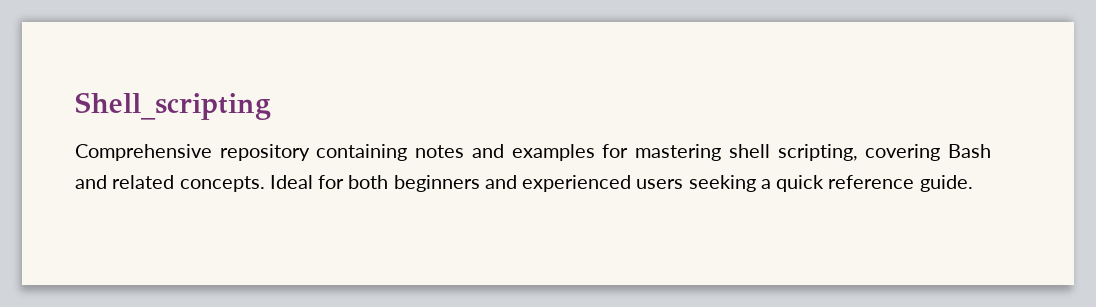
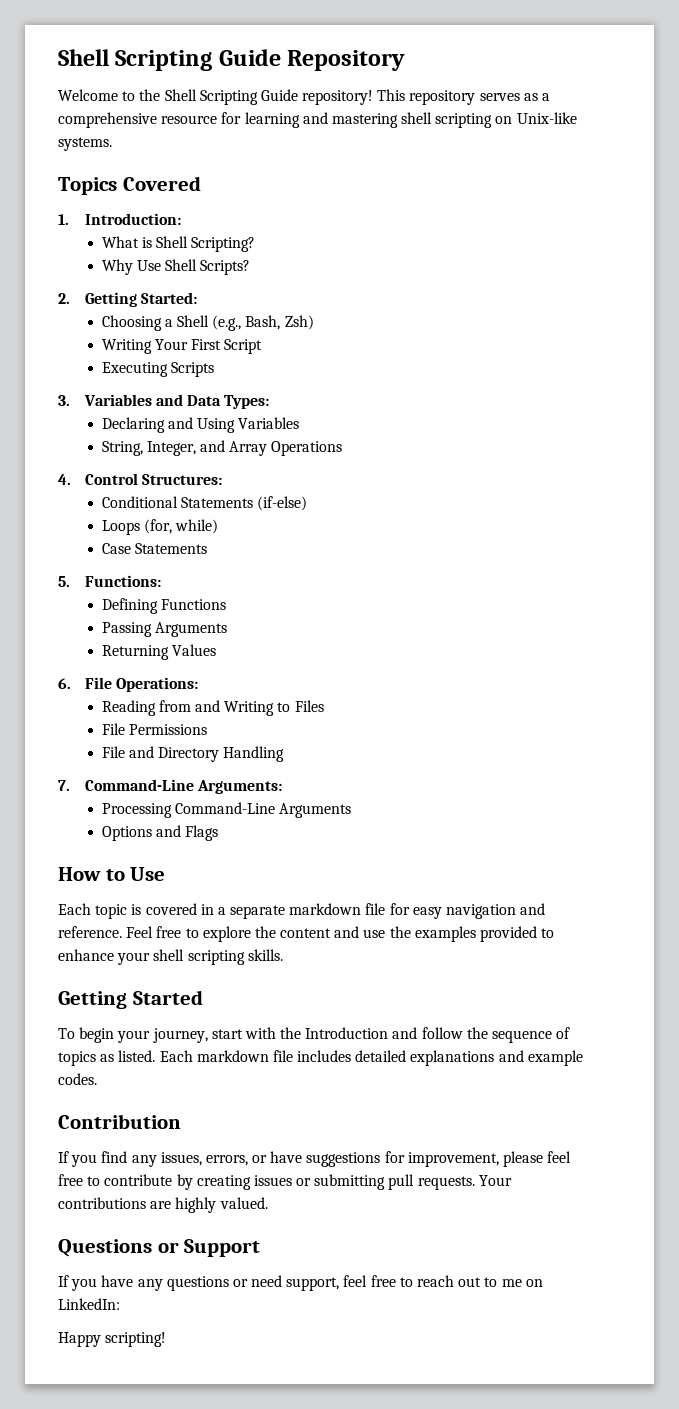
[75,92,271,120] [75,144,992,161] [75,175,973,192] Shell_scripting // Comprehensive repository containing notes and examples for mastering shell scripting, covering Bash and related concepts. Ideal for both beginners and experienced users seeking a quick reference guide. -> [58,49,406,71] [58,89,551,105] [58,112,577,128] [58,137,112,151] [58,176,201,195] [58,213,181,225] [101,236,256,252] [101,259,251,275] [58,292,197,307] [101,315,314,331] [101,339,263,354] [101,362,214,377] [58,394,270,409] [101,417,300,433] [101,440,343,456] [58,473,222,485] [101,496,307,511] [101,519,218,535] [101,543,207,554] [58,575,161,587] [101,598,226,614] [101,622,227,637] [101,644,216,660] [58,677,198,692] [101,700,324,716] [101,723,207,735] [101,746,285,762] [58,779,282,794] [101,802,351,818] [101,825,218,841] [58,867,166,881] [58,903,546,919] [58,926,555,942] [58,949,283,965] [58,990,203,1009] [58,1027,571,1043] [58,1050,583,1066] [58,1073,97,1085] [58,1114,181,1129] [58,1151,572,1167] [58,1174,512,1190] [58,1197,268,1213] [58,1239,261,1257] [58,1275,543,1291] [58,1298,120,1310] [58,1332,167,1347] Shell Scripting Guide Repository // Welcome to the Shell Scripting Guide repository! This repository serves as a comprehensive resource for learning and mastering shell scripting on Unix-like systems. // Topics Covered // 1. Introduction: // What is Shell Scripting? // Why Use Shell Scripts? // 2. Getting Started: // Choosing a Shell (e.g., Bash, Zsh) // Writing Your First Script // Executing Scripts // 3. Variables and Data Types: // Declaring and Using Variables // String, Integer, and Array Operations // 4. Control Structures: // Conditional Statements (if-else) // Loops (for, while) // Case Statements // 5. Functions: // Defining Functions // Passing Arguments // Returning Values // 6. File Operations: // Reading from and Writing to Files // File Permissions // File and Directory Handling // 7. Command-Line Arguments: // Processing Command-Line Arguments // Options and Flags // How to Use // Each topic is covered in a separate markdown file for easy navigation and reference. Feel free to explore the content and use the examples provided to enhance your shell scripting skills. // Getting Started // To begin your journey, start with the Introduction and follow the sequence of topics as listed. Each markdown file includes detailed explanations and example codes. // Contribution // If you find any issues, errors, or have suggestions for improvement, please feel free to contribute by creating issues or submitting pull requests. Your contributions are highly valued. // Questions or Support // If you have any questions or need support, feel free to reach out to me on LinkedIn: // Happy scripting!

